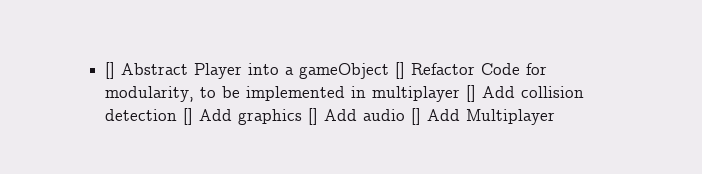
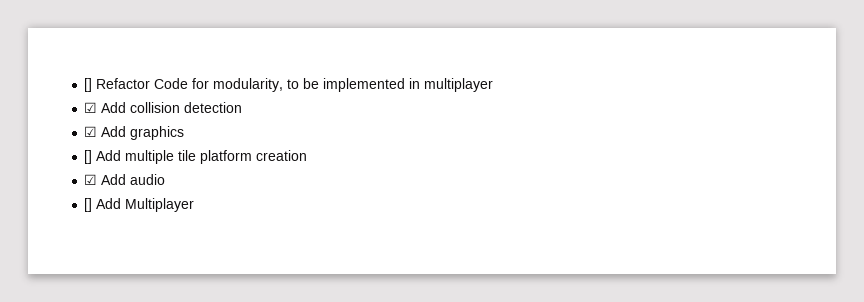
[105,62,406,79] [] Abstract Player into a gameObject [] -> [84,78,93,92] []
[466,85,477,102] [] -> [84,102,98,113] // ☑
[183,108,319,125] [] Add graphics [] -> [84,126,185,140] [84,150,308,164] [84,174,98,185] // ☑ Add graphics // [] Add multiple tile platform creation // ☑
(406, 115) none -> (166, 179) //

